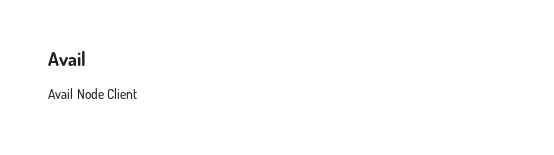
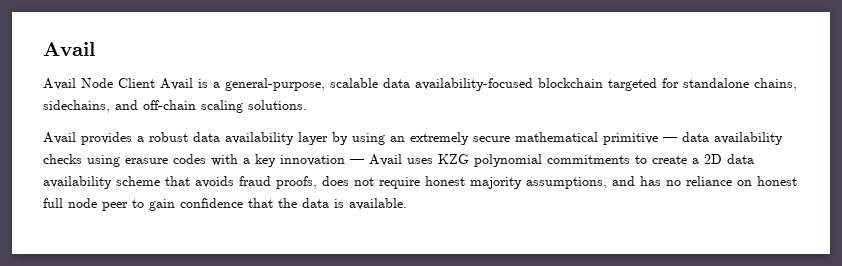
(138, 93) none -> [160,78,797,91] [43,100,307,113] [43,132,783,145] [43,154,754,167] [43,176,797,189] [43,198,407,211] Avail is a general-purpose, scalable data availability-focused blockchain targeted for standalone chains, sidechains, and off-chain scaling solutions. // Avail provides a robust data availability layer by using an extremely secure mathematical primitive — data availability checks using erasure codes with a key innovation — Avail uses KZG polynomial commitments to create a 2D data availability scheme that avoids fraud proofs, does not require honest majority assumptions, and has no reliance on honest full node peer to gain confidence that the data is available.

